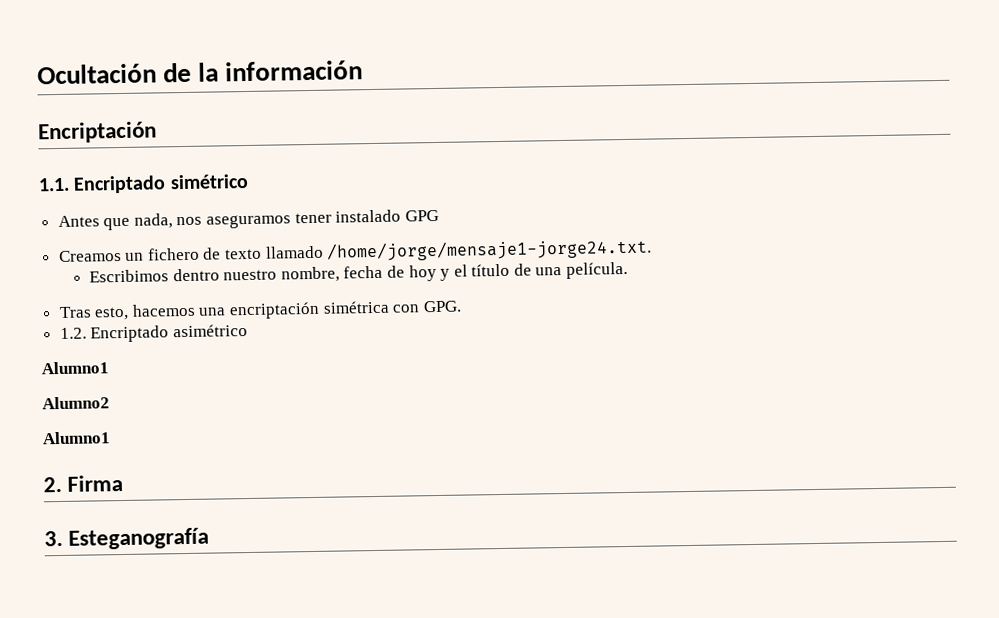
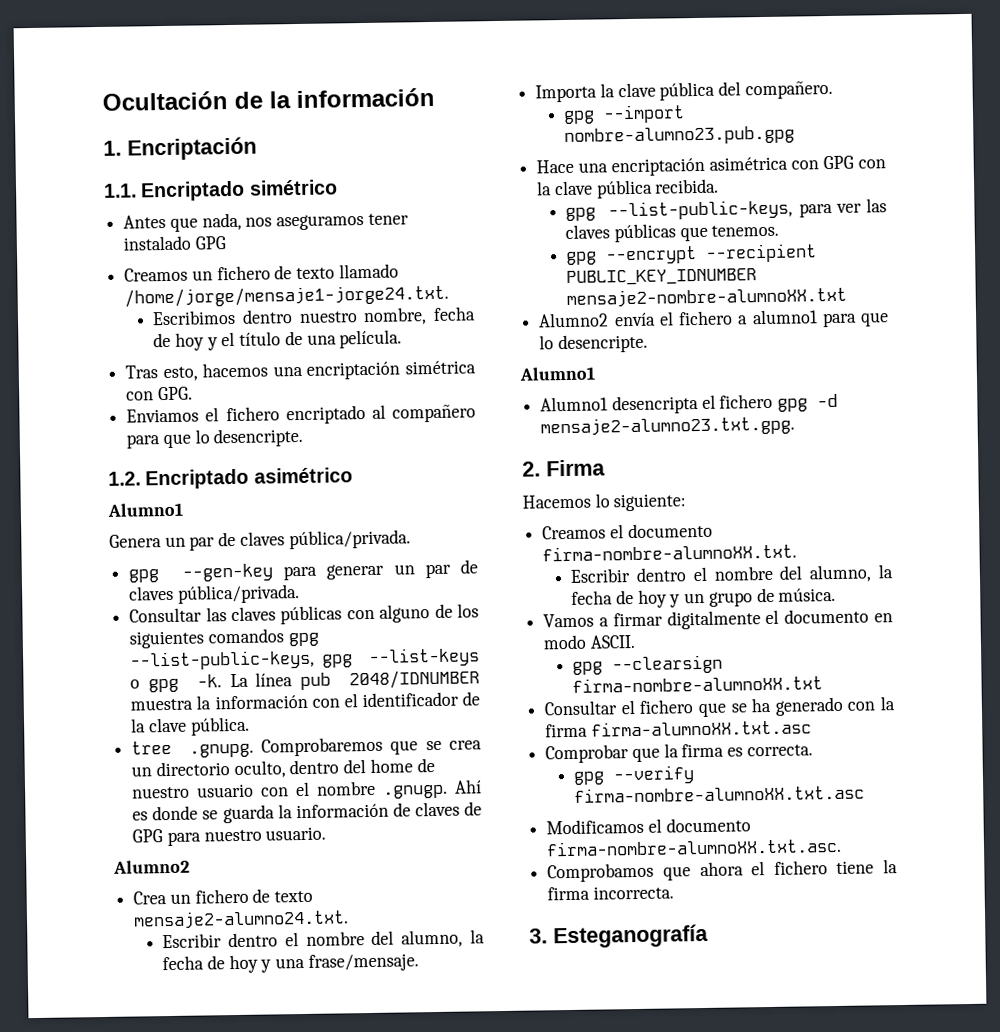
(364, 71) none -> [103,140,122,156] 1.
[59,324,248,343] [41,361,109,375] [42,396,110,410] [42,431,111,445] [43,474,124,493] 1.2. Encriptado asimétrico // Alumno1 // Alumno2 // Alumno1 // 2. Firma -> [126,404,476,425] [126,427,304,449] [108,467,353,490] [107,502,183,517] [109,529,411,551] [128,559,479,583] [129,584,300,604] [129,603,480,625] [129,628,319,649] [130,647,480,671] [130,669,480,693] [130,691,480,711] [130,716,250,736] [131,736,483,758] [131,758,435,779] [132,779,482,799] [132,801,482,824] [132,826,327,847] [113,859,190,874] [133,888,314,905] [133,909,350,930] [162,929,485,949] [162,953,419,974] [535,80,833,103] [563,104,686,124] [564,125,796,146] [536,155,886,177] [536,178,720,199] [565,198,887,221] [565,223,780,243] [566,243,818,265] [566,268,758,286] [566,286,848,308] [538,309,889,328] [539,333,648,354] [519,366,595,381] [540,393,839,415] [540,415,796,438] [522,459,606,477] [522,493,687,512] [542,522,713,540] [542,543,798,562] [570,564,893,583] [571,587,837,608] [543,608,893,630] [543,634,635,650] [572,654,724,675] [572,675,824,693] [544,696,895,718] [545,719,812,738] [545,743,813,764] [573,765,696,785] [574,784,866,803] [546,817,751,835] [546,837,843,857] [547,859,898,883] [547,885,674,901] Enviamos el fichero encriptado al compañero para que lo desencripte. // 1.2. Encriptado asimétrico // Alumno1 // Genera un par de claves pública/privada. // gpg --gen-key para generar un par de claves pública/privada. // Consultar las claves públicas con alguno de los siguientes comandos gpg --list-public-keys, gpg --list-keys o gpg -k. La línea pub 2048/IDNUMBER muestra la información con el identificador de la clave pública. // tree .gnupg. Comprobaremos que se crea un directorio oculto, dentro del home de nuestro usuario con el nombre .gnugp. Ahí es donde se guarda la información de claves de GPG para nuestro usuario. // Alumno2 // Crea un fichero de texto mensaje2-alumno24.txt. // Escribir dentro el nombre del alumno, la fecha de hoy y una frase/mensaje. // Importa la clave pública del compañero. // gpg --import nombre-alumno23.pub.gpg // Hace una encriptación asimétrica con GPG con la clave pública recibida. // gpg --list-public-keys, para ver las claves públicas que tenemos. // gpg --encrypt --recipient PUBLIC_KEY_IDNUMBER mensaje2-nombre-alumnoXX.txt // Alumno2 envía el fichero a alumno1 para que lo desencripte. // Alumno1 // Alumno1 desencripta el fichero gpg -d mensaje2-alumno23.txt.gpg. // 2. Firma // Hacemos lo siguiente: // Creamos el documento firma-nombre-alumnoXX.txt. // Escribir dentro el nombre del alumno, la fecha de hoy y un grupo de música. // Vamos a firmar digitalmente el documento en modo ASCII. // gpg --clearsign firma-nombre-alumnoXX.txt // Consultar el fichero que se ha generado con la firma firma-alumnoXX.txt.asc // Comprobar que la firma es correcta. // gpg --verify firma-nombre-alumnoXX.txt.asc // Modificamos el documento firma-nombre-alumnoXX.txt.asc. // Comprobamos que ahora el fichero tiene la firma incorrecta.

